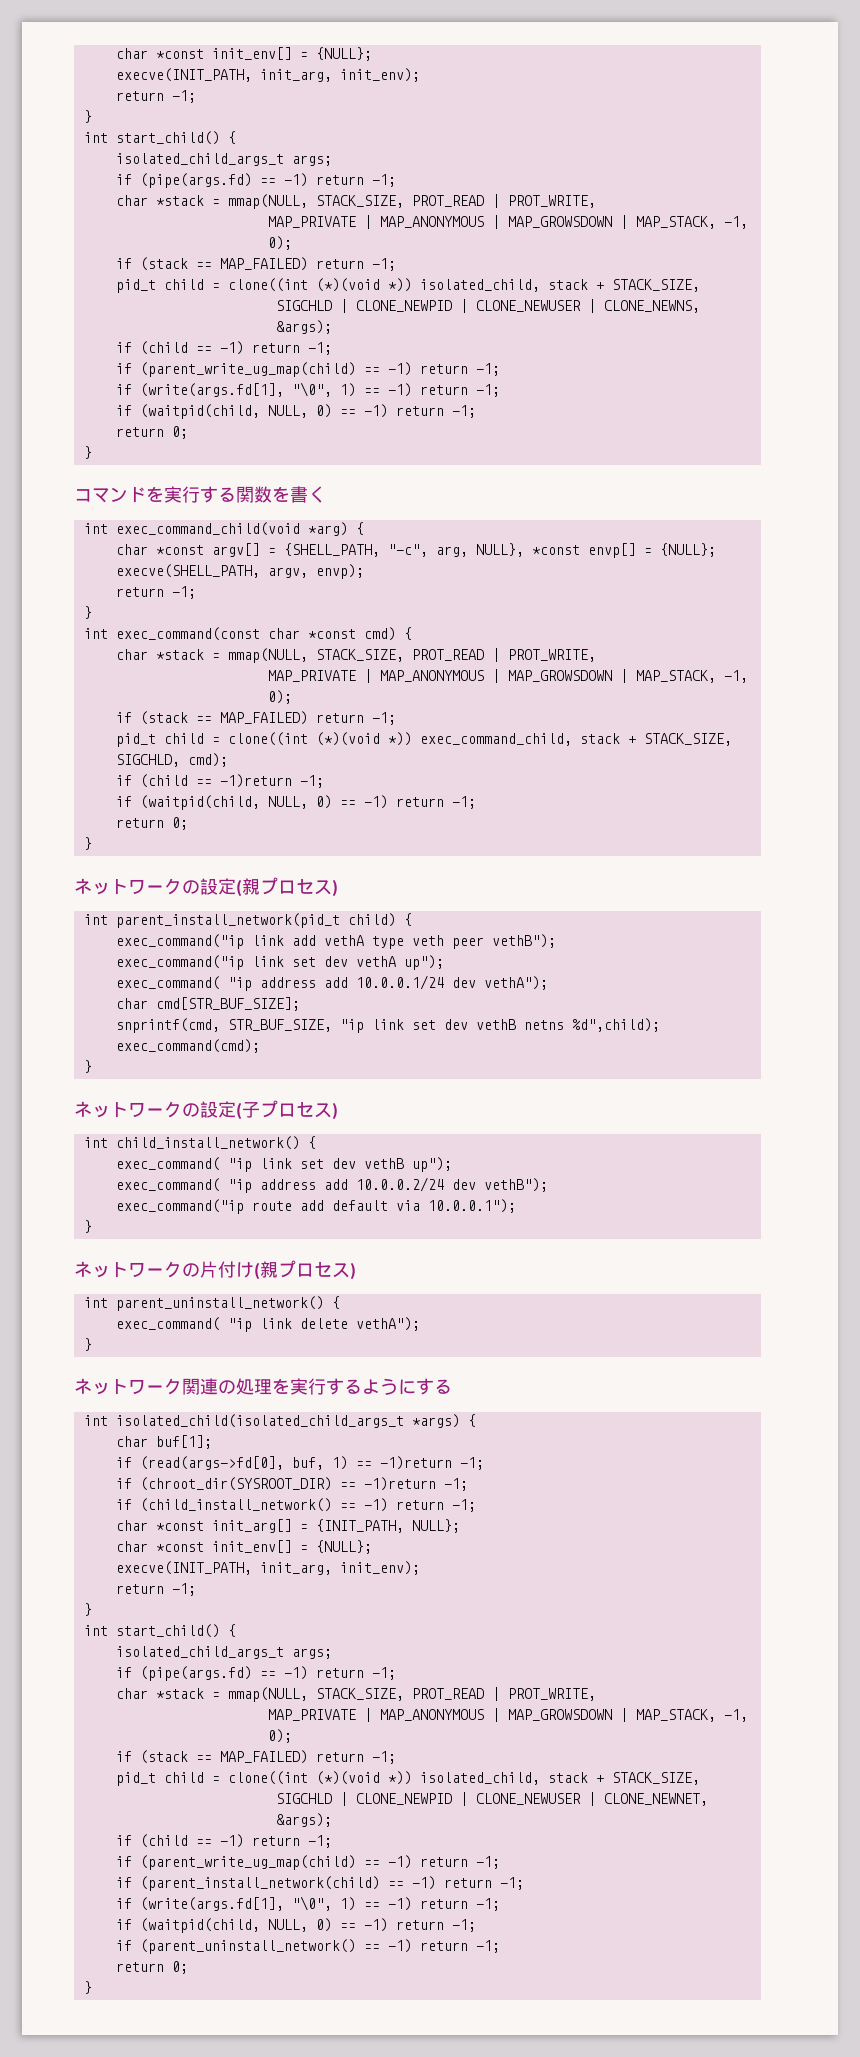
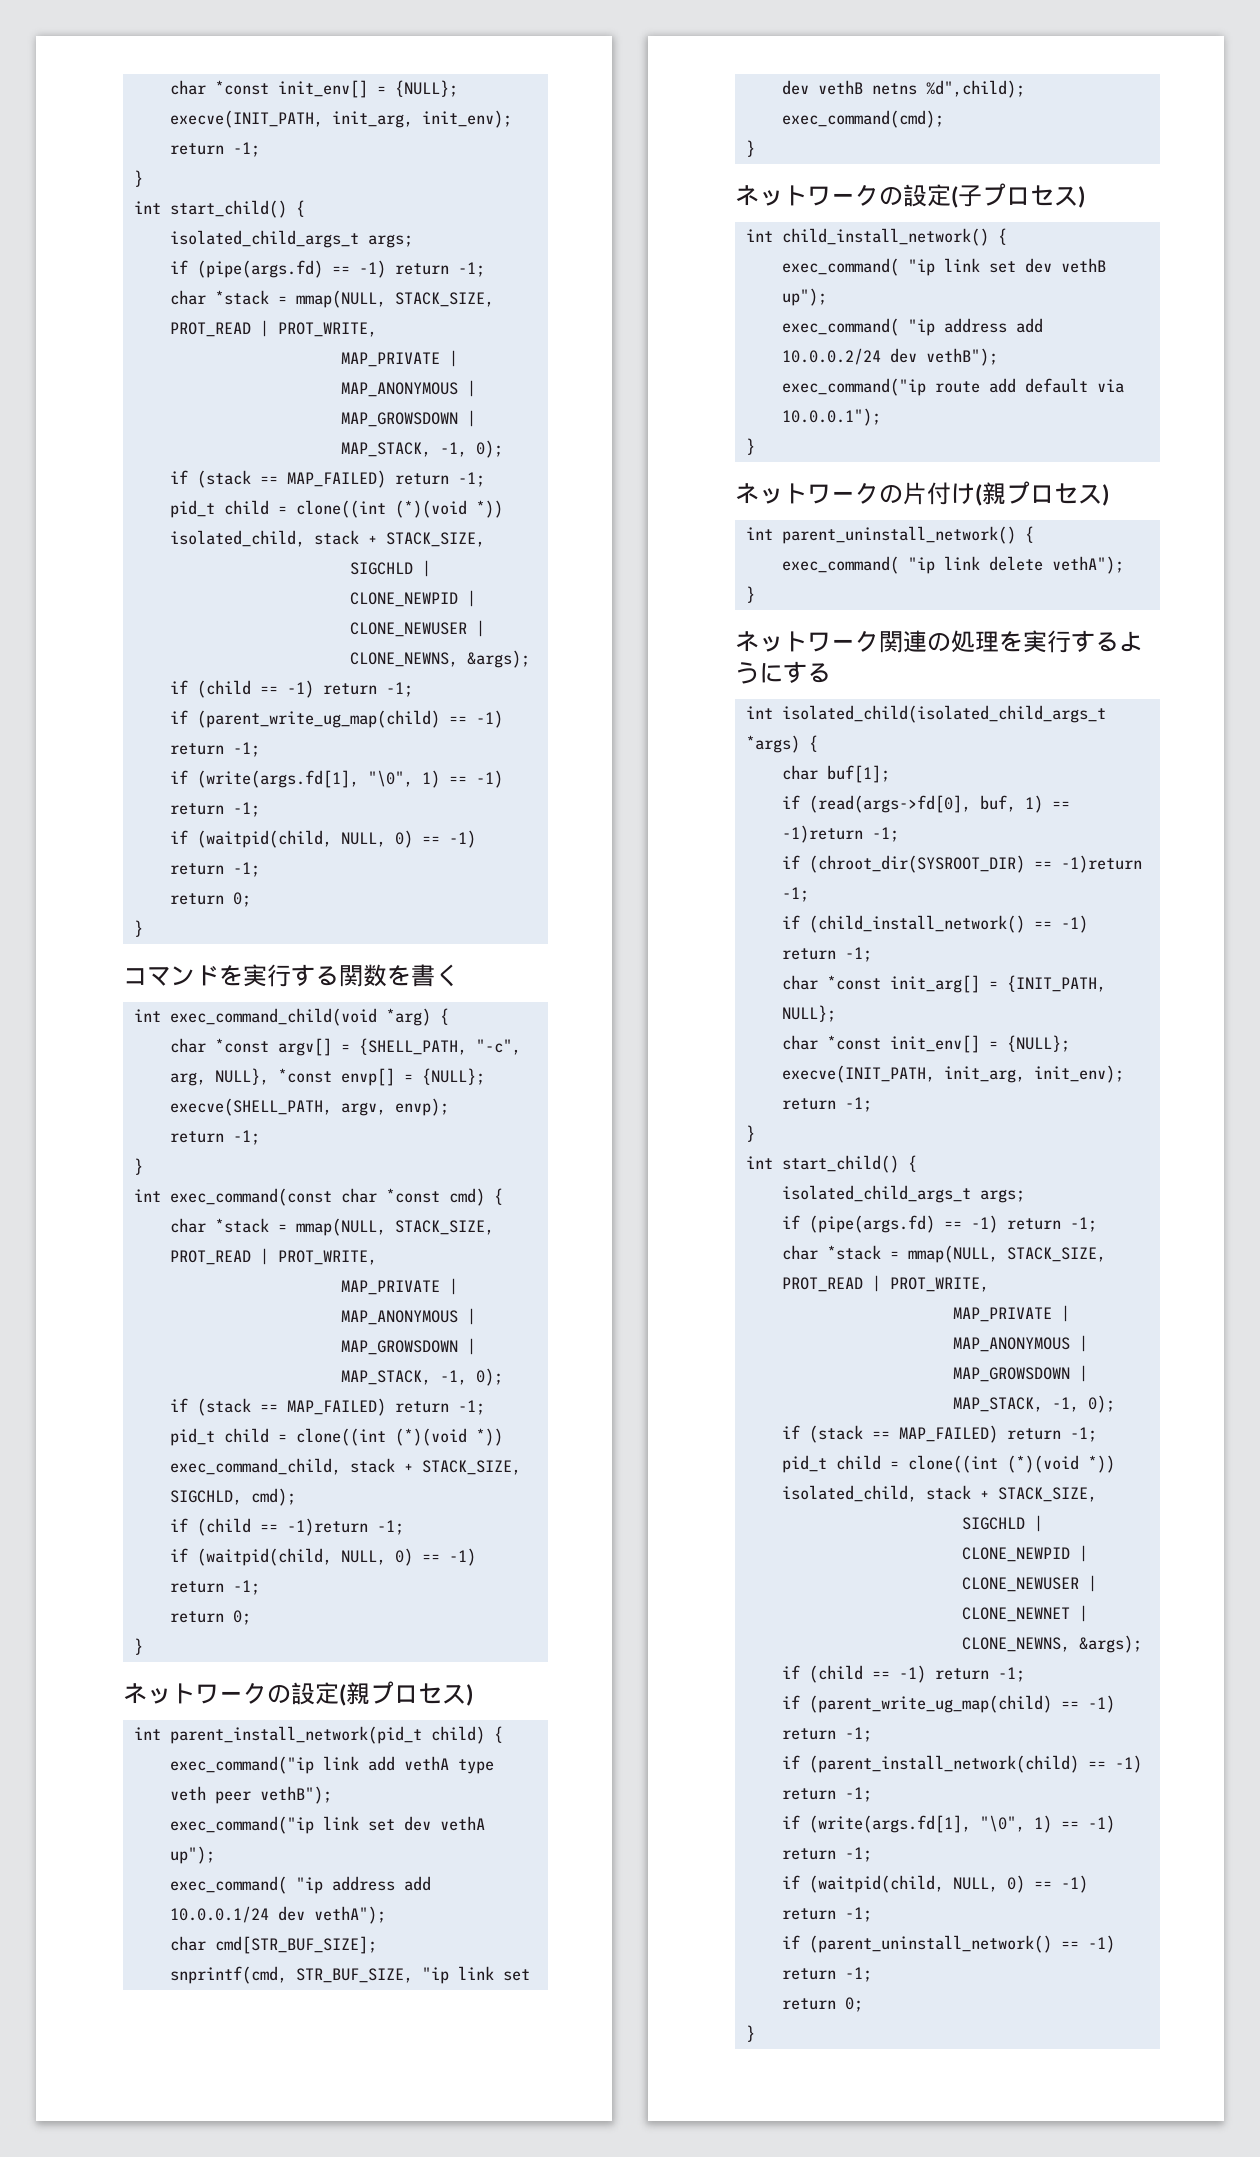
[603,1793,708,1806] CLONE_NEWNET, -> [961,1605,1088,1622] [961,1637,1070,1652] CLONE_NEWNET | CLONE_NEWNS,

